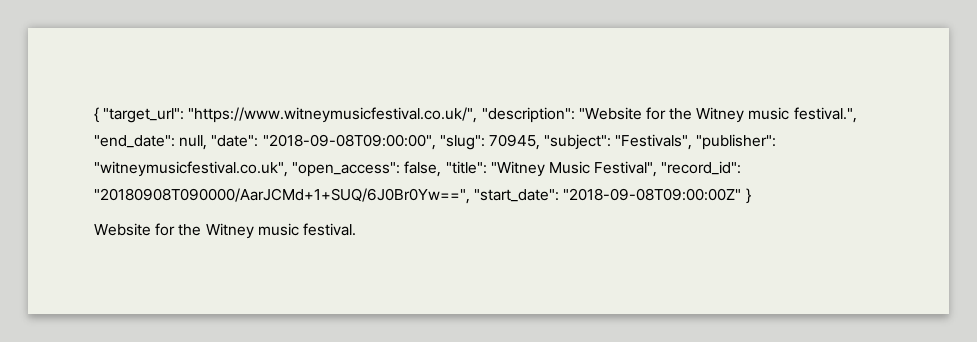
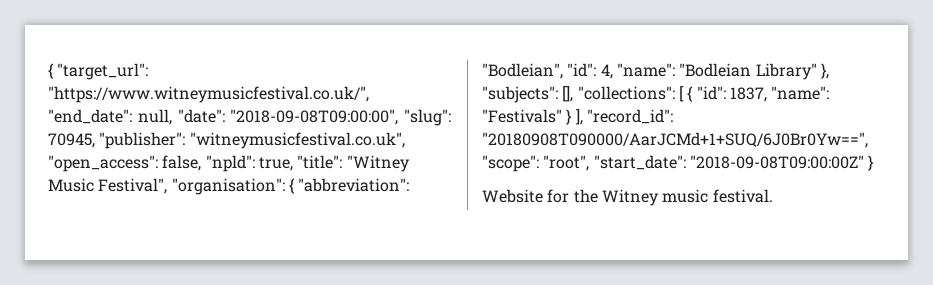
[481,107,857,123] "description": "Website for the Witney music festival.", -> (369, 94) none
[544,134,693,150] "subject": "Festivals", -> (95, 140) none
(442, 169) none -> [205,155,293,172] "npld": true,
[661,161,742,175] [94,188,470,204] "record_id": "20180908T090000/AarJCMd+1+SUQ/6J0Br0Yw==", -> [171,178,410,195] [482,63,829,80] [482,86,830,103] [482,109,673,125] [482,132,868,148] [482,155,590,172] "organisation": { "abbreviation": "Bodleian", "id": 4, "name": "Bodleian Library" }, "subjects": [], "collections": [ { "id": 1837, "name": "Festivals" } ], "record_id": "20180908T090000/AarJCMd+1+SUQ/6J0Br0Yw==", "scope": "root",

